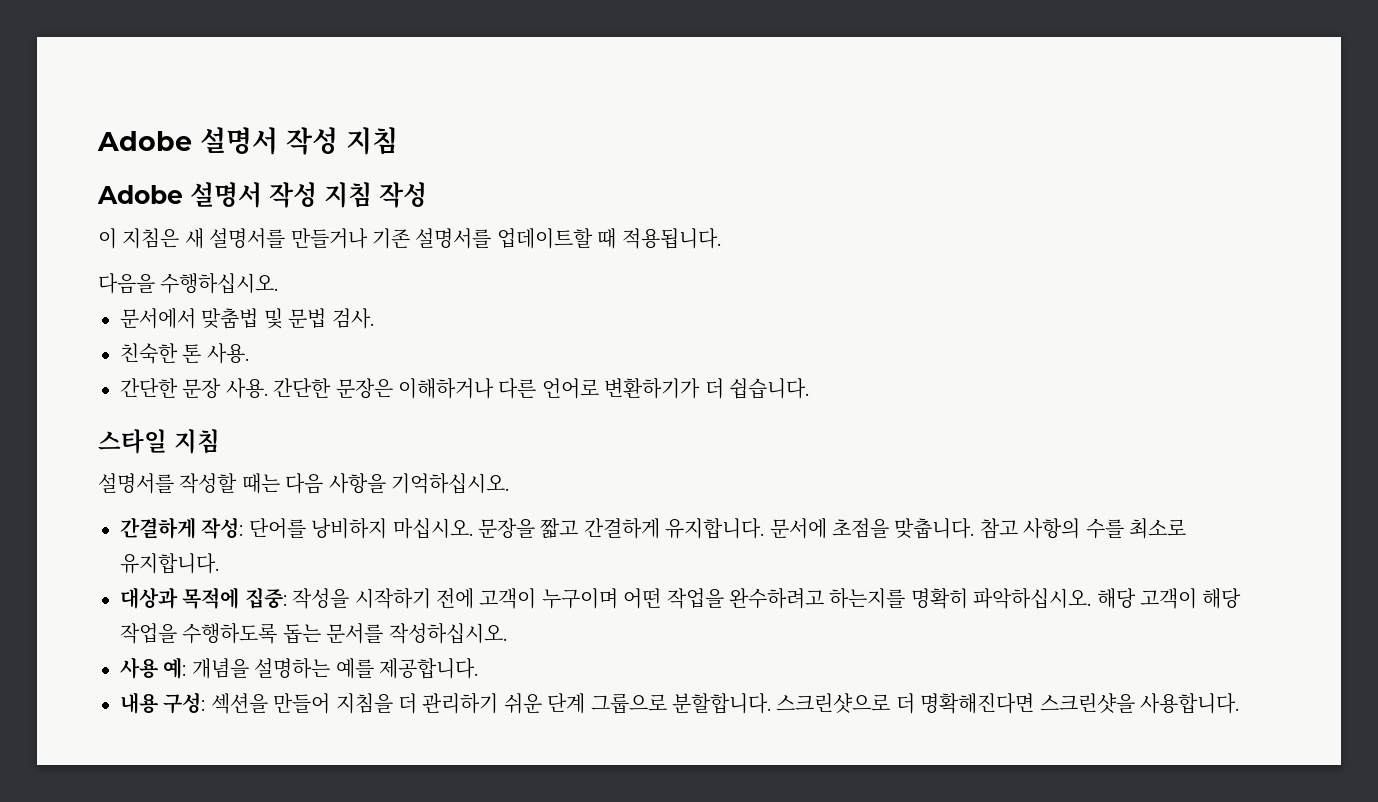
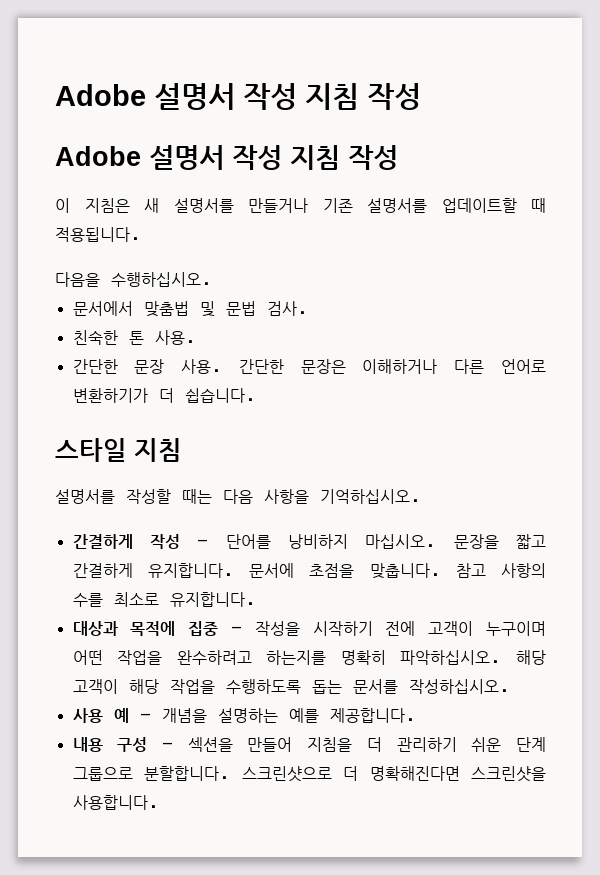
[97,127,398,155] Adobe 설명서 작성 지침 -> [55,83,421,110] Adobe 설명서 작성 지침 작성
[201,517,244,539] 작성: -> [149,534,209,549] 작성 -
[244,588,287,609] 집중: -> [188,621,242,636] 집중 -
[163,657,187,679] 예: -> [113,708,151,723] 예 -
[163,693,206,714] 구성: -> [117,737,174,752] 구성 -

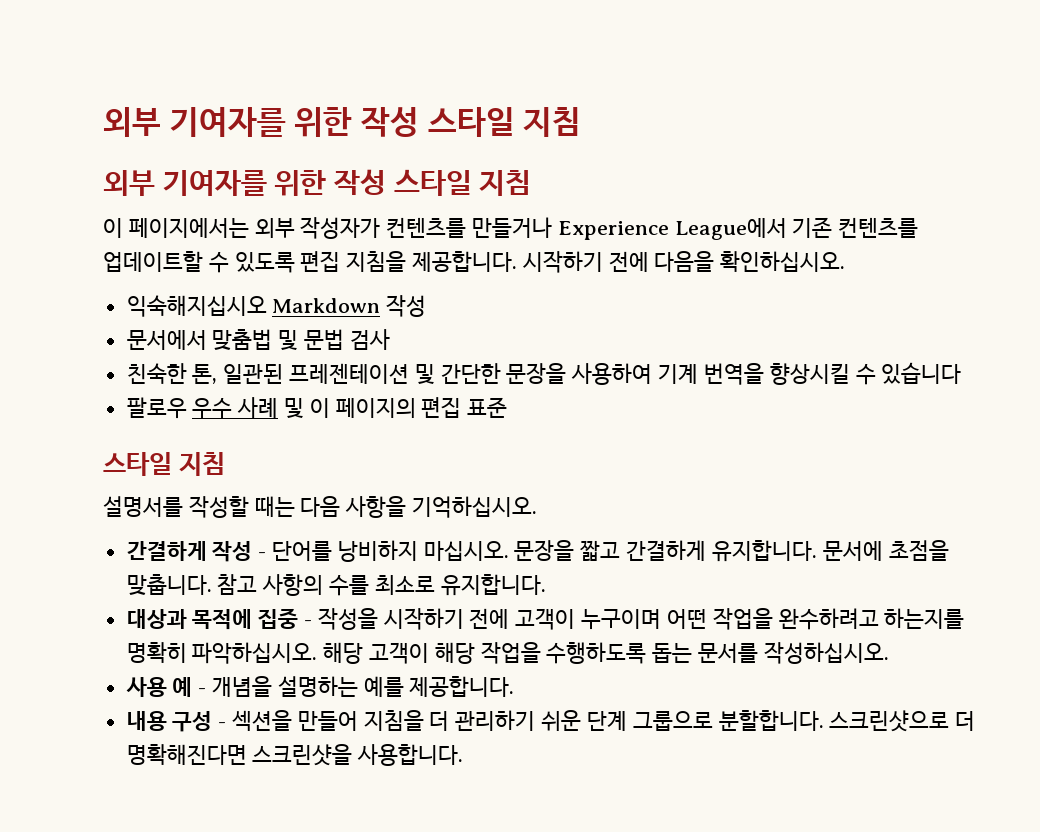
[55,83,421,110] [55,145,398,170] [55,198,546,213] [55,227,141,242] [55,272,212,287] Adobe 설명서 작성 지침 작성 // Adobe 설명서 작성 지침 작성 // 이 지침은 새 설명서를 만들거나 기존 설명서를 업데이트할 때 적용됩니다. // 다음을 수행하십시오. -> [103,107,582,137] [103,169,532,196] [103,217,919,240] [103,251,846,273] [126,295,427,317] 외부 기여자를 위한 작성 스타일 지침 // 외부 기여자를 위한 작성 스타일 지침 // 이 페이지에서는 외부 작성자가 컨텐츠를 만들거나 Experience League에서 기존 컨텐츠를 업데이트할 수 있도록 편집 지침을 제공합니다. 시작하기 전에 다음을 확인하십시오. // 익숙해지십시오 Markdown 작성
[266,301,308,316] 검사. -> [349,329,390,350] 검사
[128,330,196,345] [72,359,546,374] [72,388,256,403] 톤 사용. // 간단한 문장 사용. 간단한 문장은 이해하거나 다른 언어로 변환하기가 더 쉽습니다. -> [192,362,962,385] [126,397,508,419] 톤, 일관된 프레젠테이션 및 간단한 문장을 사용하여 기계 번역을 향상시킬 수 있습니다 // 팔로우 우수 사례 및 이 페이지의 편집 표준

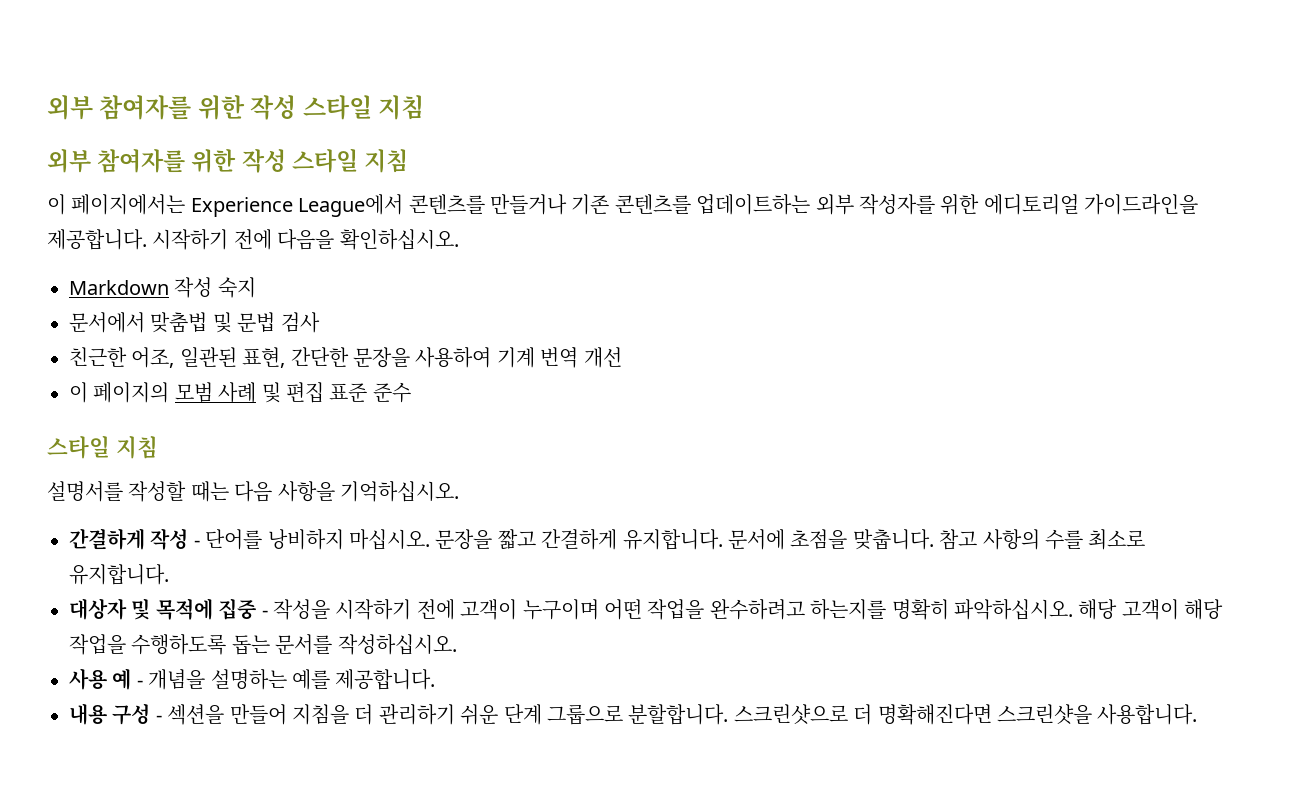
[103,107,286,137] 외부 기여자를 -> [47,95,192,120] 외부 참여자를
[162,170,267,196] 기여자를 -> [97,149,186,173] 참여자를
[254,217,919,240] [103,251,407,273] 외부 작성자가 컨텐츠를 만들거나 Experience League에서 기존 컨텐츠를 업데이트할 수 있도록 편집 지침을 -> [190,194,1199,217] Experience League에서 콘텐츠를 만들거나 기존 콘텐츠를 업데이트하는 외부 작성자를 위한 에디토리얼 가이드라인을
[126,295,267,317] 익숙해지십시오 -> (459, 239) none
(427, 306) none -> [217,277,256,298] 숙지
[126,362,962,385] [126,397,416,419] 친숙한 톤, 일관된 프레젠테이션 및 간단한 문장을 사용하여 기계 번역을 향상시킬 수 있습니다 // 팔로우 우수 사례 및 이 페이지의 -> [69,347,622,368] [69,382,281,403] 친근한 어조, 일관된 표현, 간단한 문장을 사용하여 기계 번역 개선 // 이 페이지의 모범 사례 및
(508, 407) none -> [372,382,411,403] 준수
[126,609,187,629] 대상과 -> [69,598,151,620] 대상자 및

